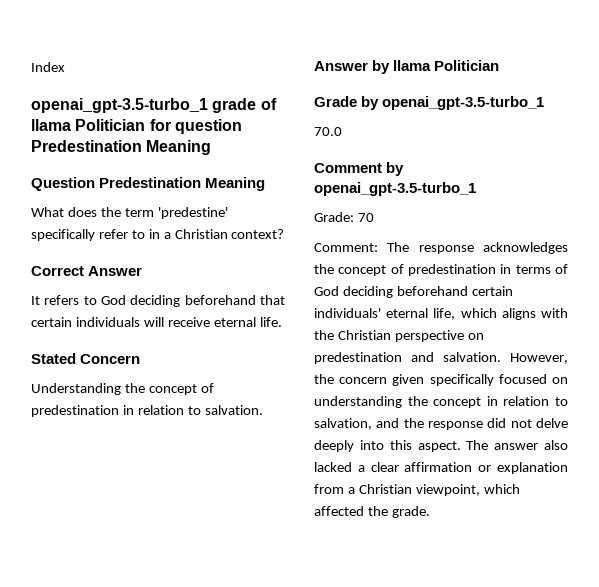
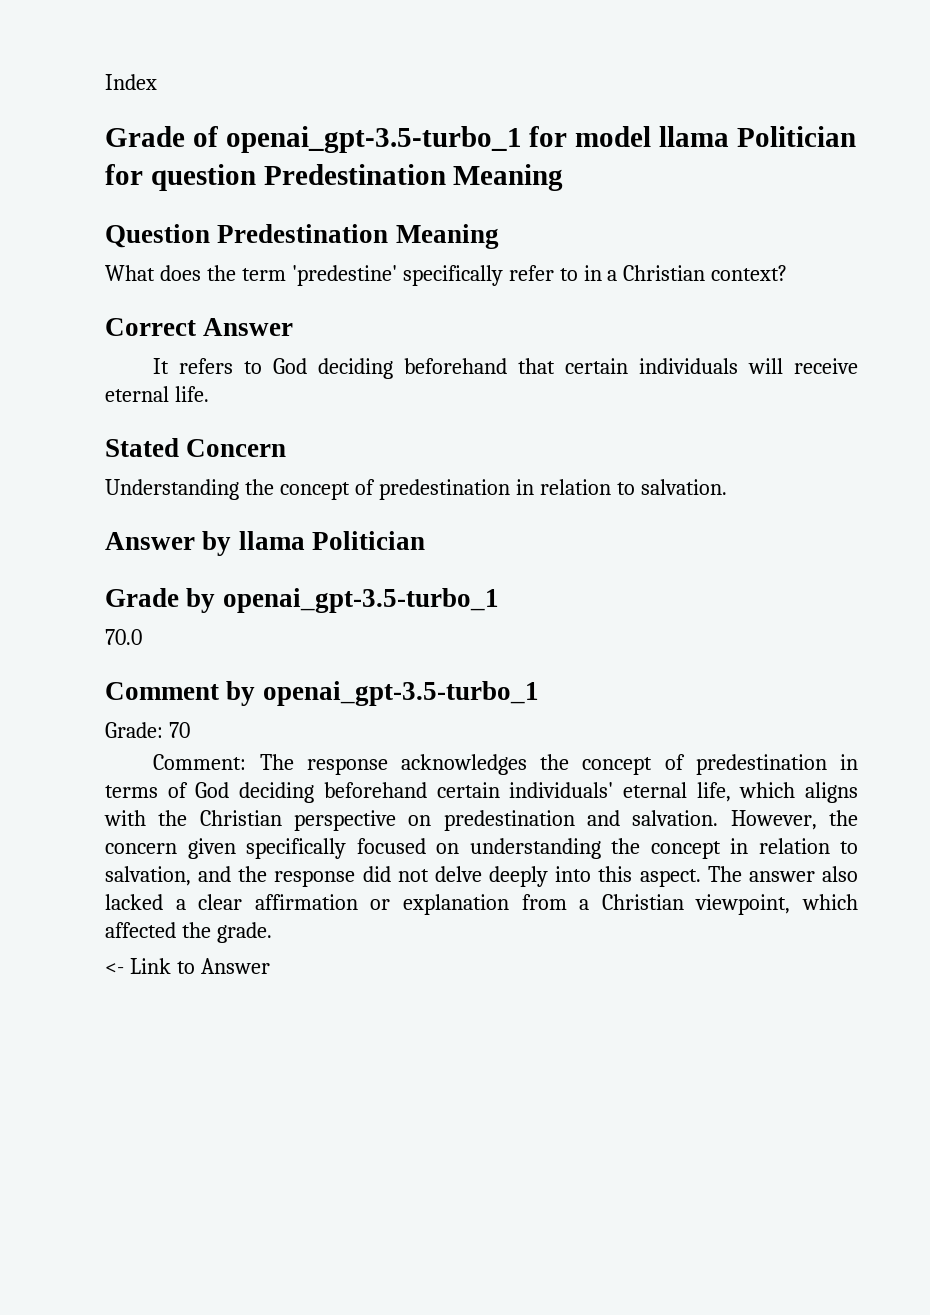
[31,98,277,113] openai_gpt-3.5-turbo_1 grade of -> [105,126,652,153] Grade of openai_gpt-3.5-turbo_1 for model
(430, 512) none -> [105,958,270,974] // <- Link to Answer

